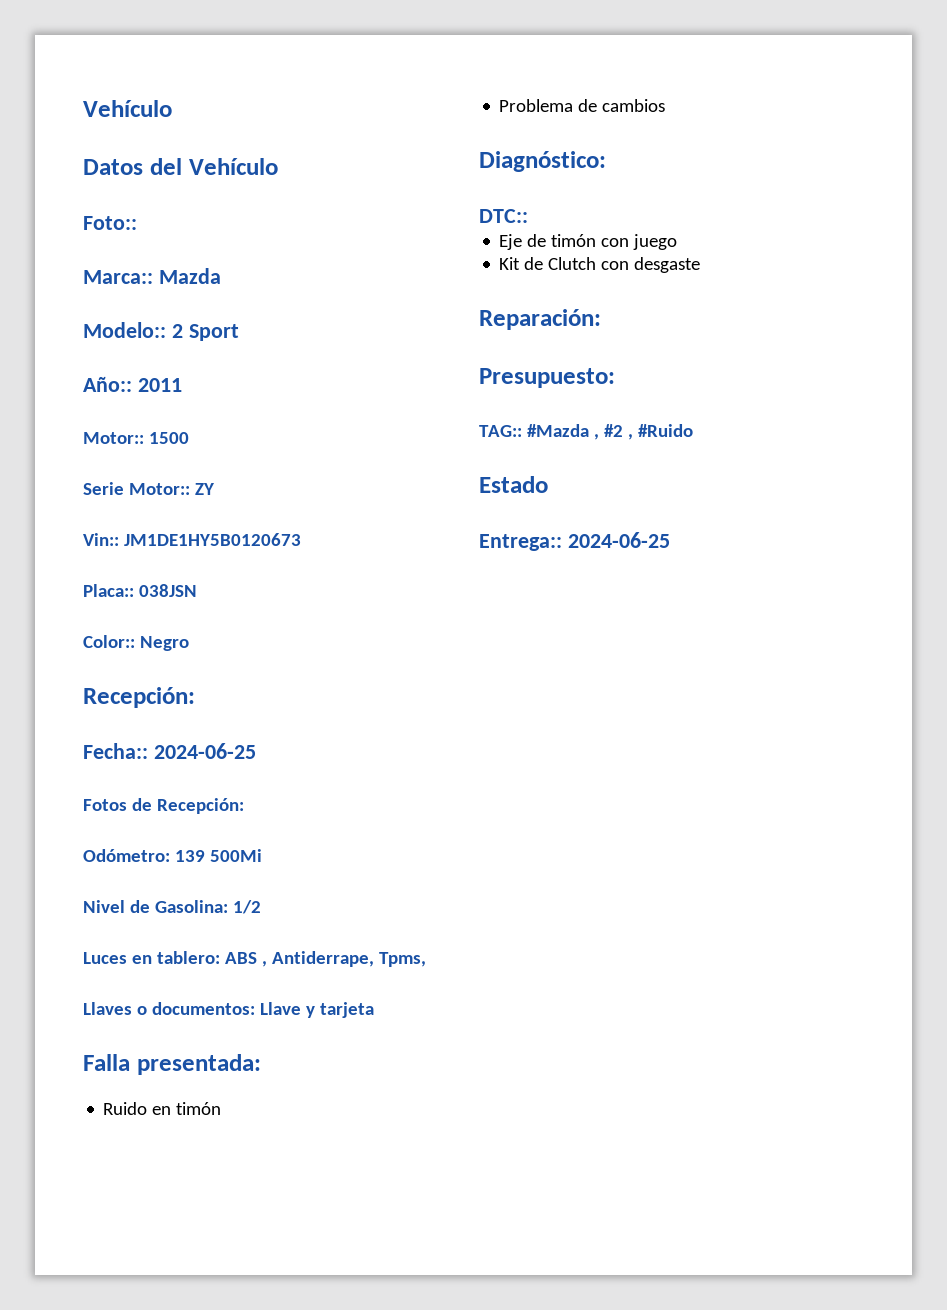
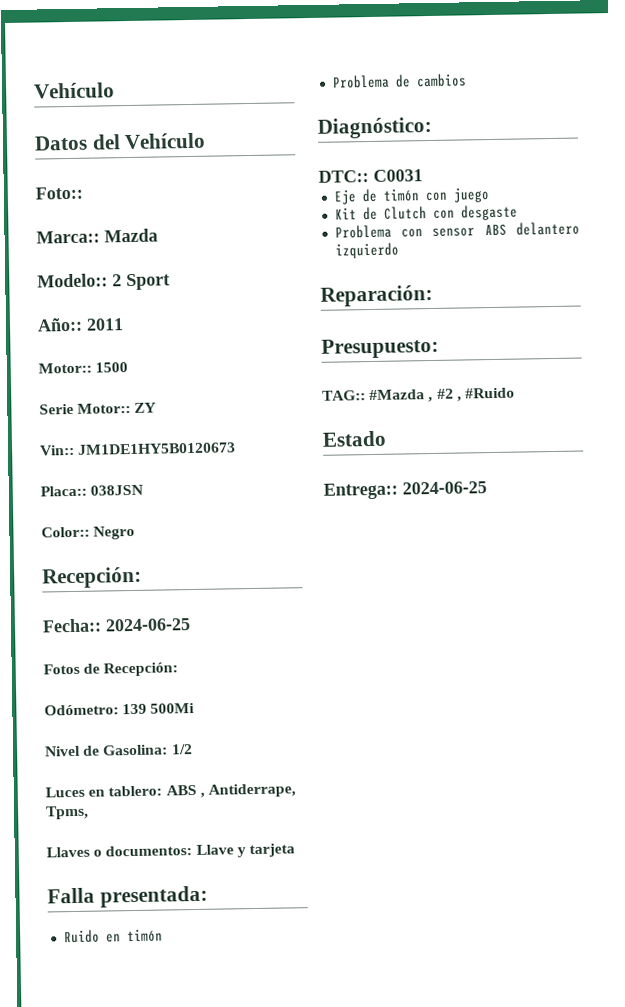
(528, 216) none -> [373,169,423,182] C0031
(701, 265) none -> [334,221,580,239] [334,242,399,259] // Problema con sensor ABS delantero izquierdo

